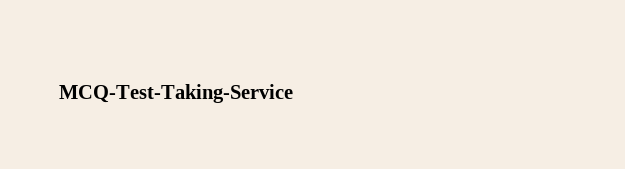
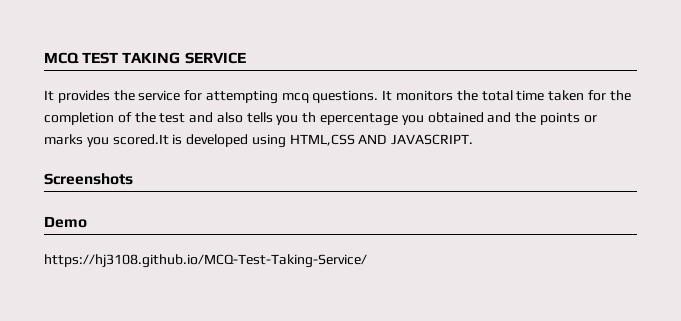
[59,84,293,103] MCQ-Test-Taking-Service -> [44,52,246,64] [44,90,631,104] [44,112,597,126] [44,134,474,148] [44,173,133,185] [44,216,87,228] [44,254,367,268] MCQ TEST TAKING SERVICE // It provides the service for attempting mcq questions. It monitors the total time taken for the completion of the test and also tells you th epercentage you obtained and the points or marks you scored.It is developed using HTML,CSS AND JAVASCRIPT. // Screenshots // Demo // https://hj3108.github.io/MCQ-Test-Taking-Service/

